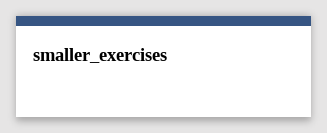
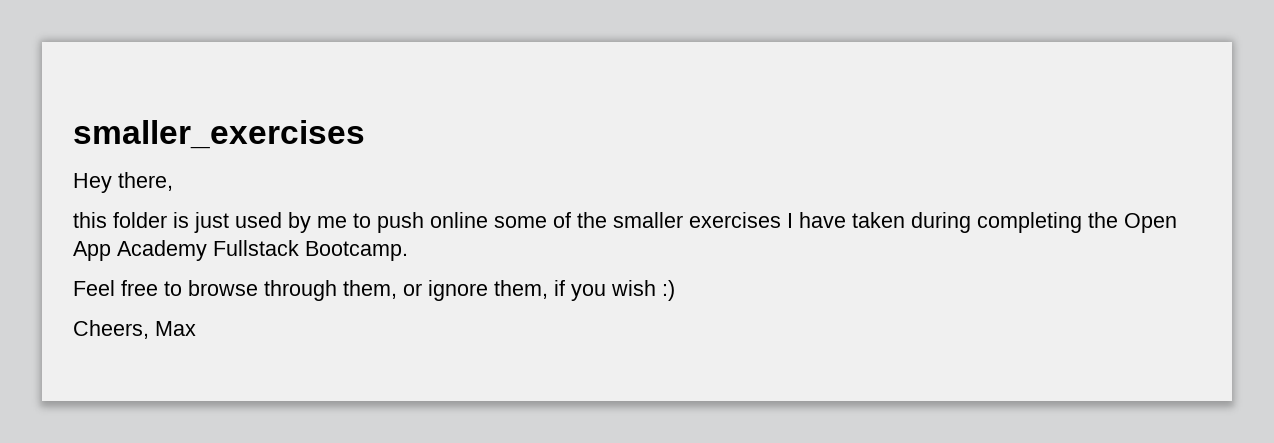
(167, 55) none -> [73,172,173,193] [73,212,1177,233] [73,240,408,261] [73,280,675,301] [73,320,196,339] // Hey there, // this folder is just used by me to push online some of the smaller exercises I have taken during completing the Open App Academy Fullstack Bootcamp. // Feel free to browse through them, or ignore them, if you wish :) // Cheers, Max

